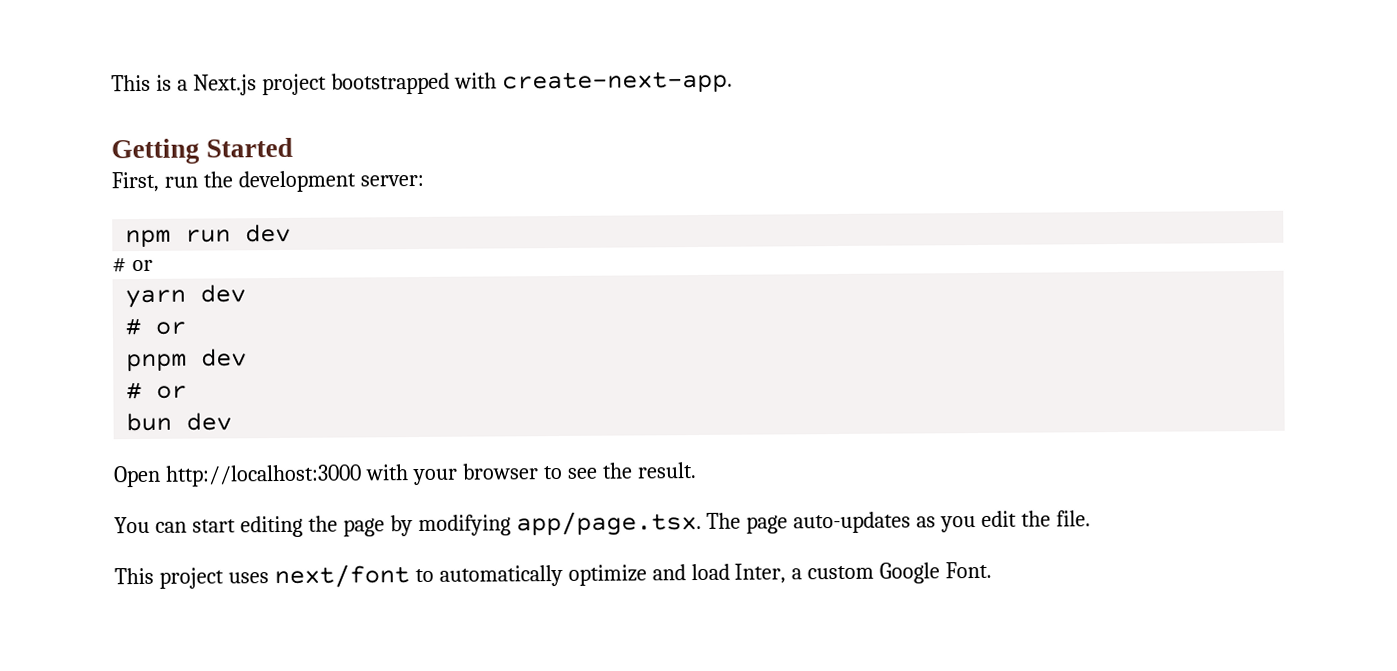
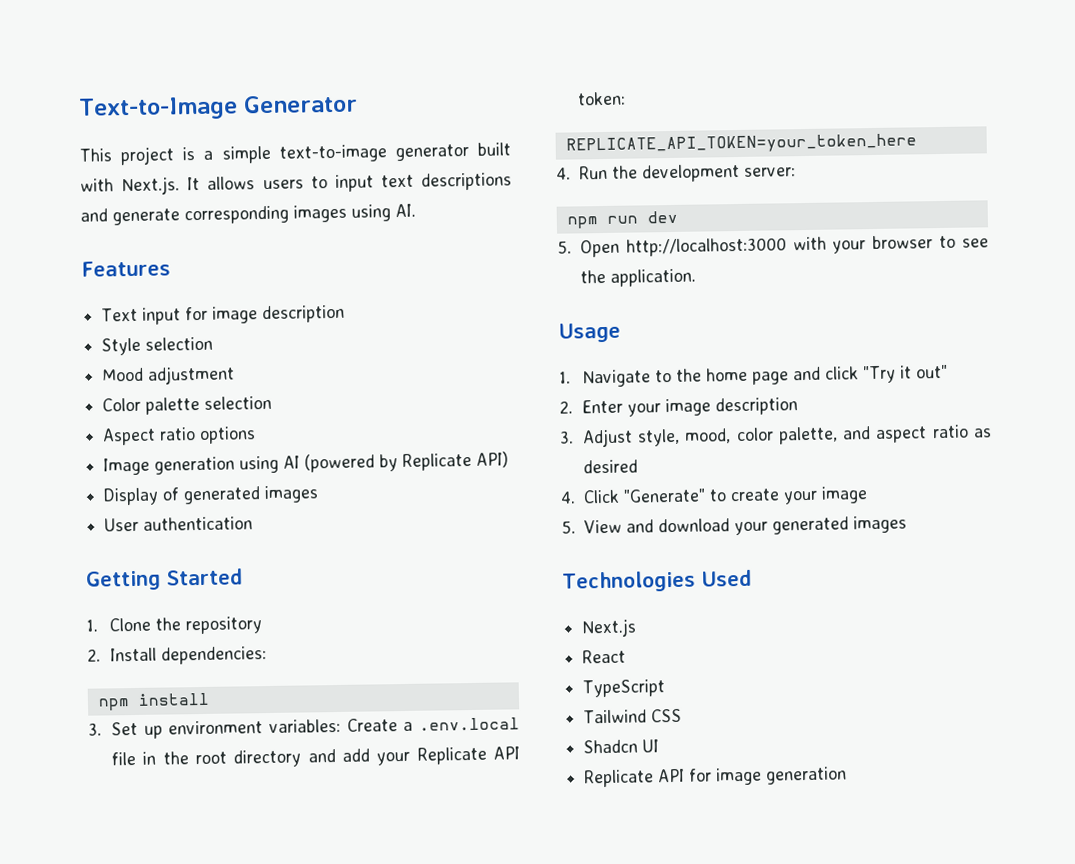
[111,70,733,96] [111,137,294,165] [111,171,198,193] This is a Next.js project bootstrapped with create-next-app. // Getting Started // First, run -> [79,94,358,121] [79,142,511,166] [80,172,512,196] [80,203,416,226] [81,260,171,277] [101,304,346,325] [101,336,214,356] [102,365,236,385] [102,395,273,415] [102,426,257,446] [103,451,510,476] [103,485,320,506] [104,516,254,532] [86,568,243,591] [86,616,262,635] [87,646,267,665] [97,692,210,711] [88,717,520,739] [110,746,521,768] [576,91,626,106] [565,133,917,155] [556,165,608,180] Text-to-Image Generator // This project is a simple text-to-image generator built with Next.js. It allows users to input text descriptions and generate corresponding images using AI. // Features // Text input for image description // Style selection // Mood adjustment // Color palette selection // Aspect ratio options // Image generation using AI (powered by Replicate API) // Display of generated images // User authentication // Getting Started // 1. Clone the repository // 2. Install dependencies: // npm install // 3. Set up environment variables: Create a .env.local file in the root directory and add your Replicate API token: // REPLICATE_API_TOKEN=your_token_here // 4. Run
[112,257,153,273] [125,284,247,309] [125,317,187,336] [126,348,248,372] [126,381,188,400] [126,412,233,432] # or // yarn dev // # or // pnpm dev // # or // bun dev // -> [557,240,572,254] 5.
[636,462,697,479] [114,510,1092,538] [114,561,993,589] result. // You can start editing the page by modifying app/page.tsx. The page auto-updates as you edit the file. // This project uses next/font to automatically optimize and load Inter, a custom Google Font. -> [609,268,696,287] [558,322,621,343] [559,364,948,388] [559,397,798,417] [559,424,992,448] [582,459,638,474] [560,486,868,505] [561,515,907,536] [562,569,752,593] [581,618,638,638] [582,649,627,664] [582,679,666,698] [583,708,683,724] [583,739,660,754] [584,766,848,788] application. // Usage // 1. Navigate to the home page and click "Try it out" // 2. Enter your image description // 3. Adjust style, mood, color palette, and aspect ratio as desired // 4. Click "Generate" to create your image // 5. View and download your generated images // Technologies Used // Next.js // React // TypeScript // Tailwind CSS // Shadcn UI // Replicate API for image generation

